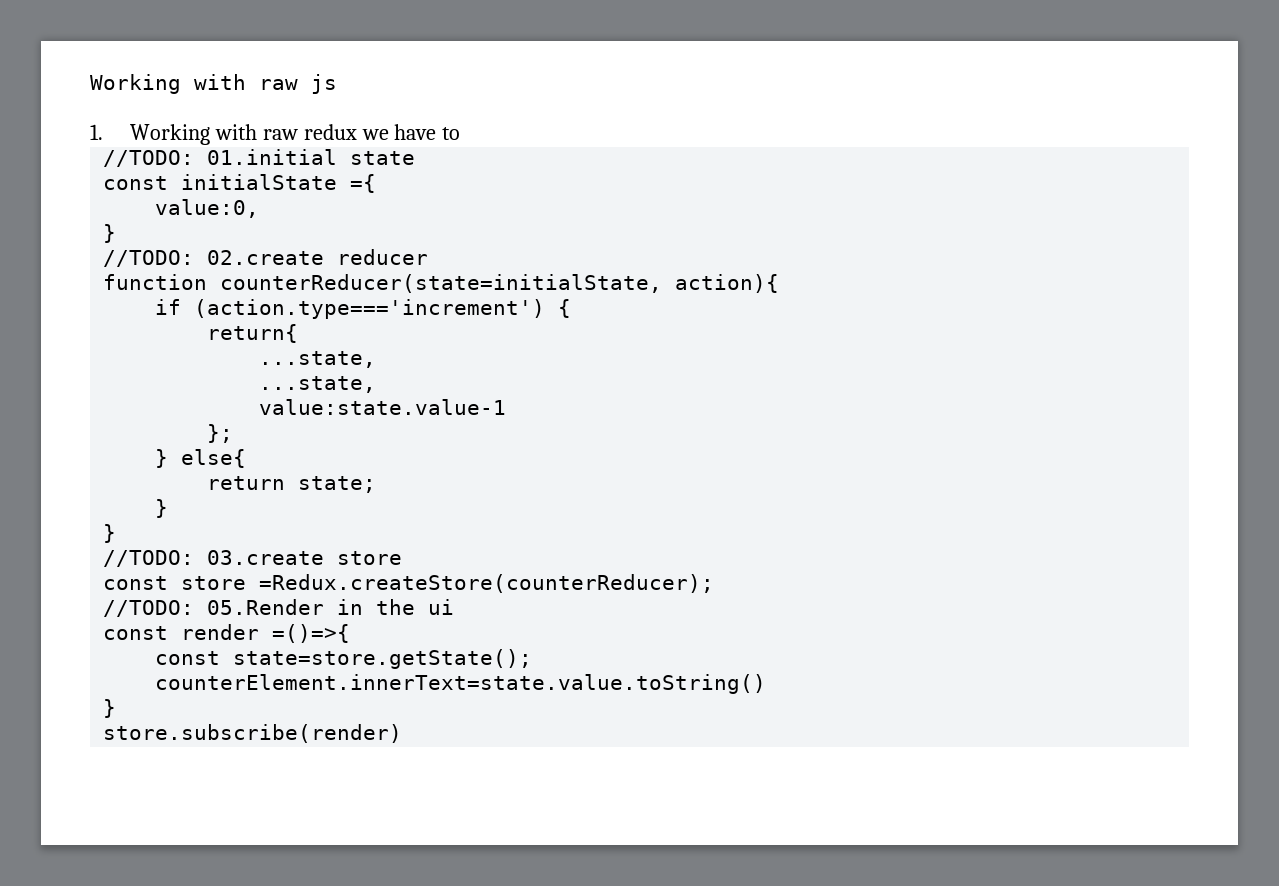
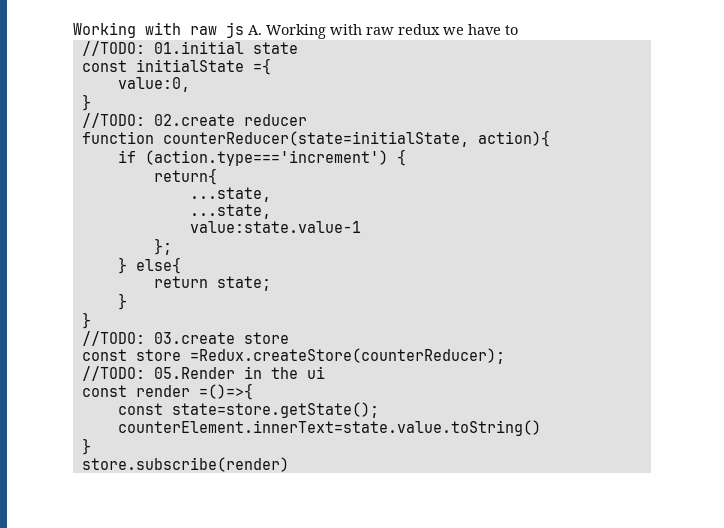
[90,124,103,140] // 1. -> [248,25,262,35] A.

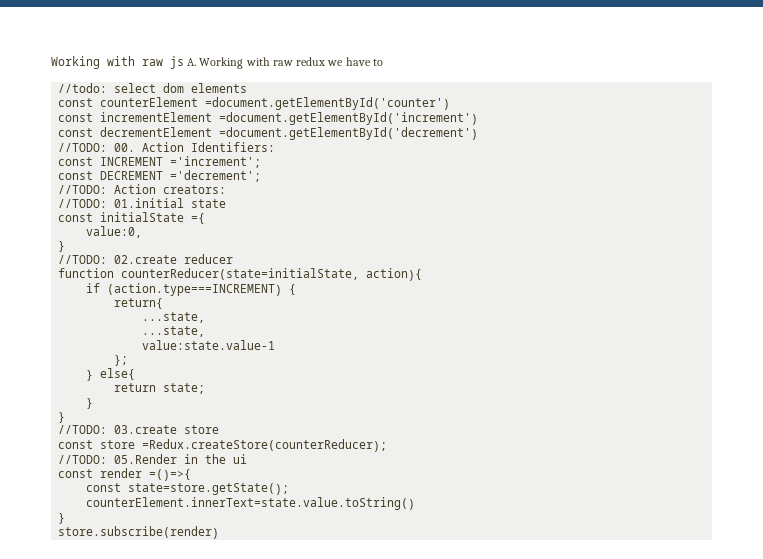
(518, 30) none -> [58,83,248,93] [58,97,451,110] [58,112,479,125] [58,127,479,140] [58,142,276,152] [58,156,262,168] [58,170,262,182] [58,184,227,194] // //todo: select dom elements // const counterElement =document.getElementById('counter') // const incrementElement =document.getElementById('increment') // const decrementElement =document.getElementById('decrement') // //TODO: 00. Action Identifiers: // const INCREMENT ='increment'; // const DECREMENT ='decrement'; // //TODO: Action creators:
[144,150,388,166] (action.type==='increment') -> [107,283,283,296] (action.type===INCREMENT)

